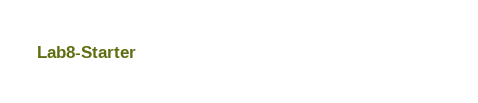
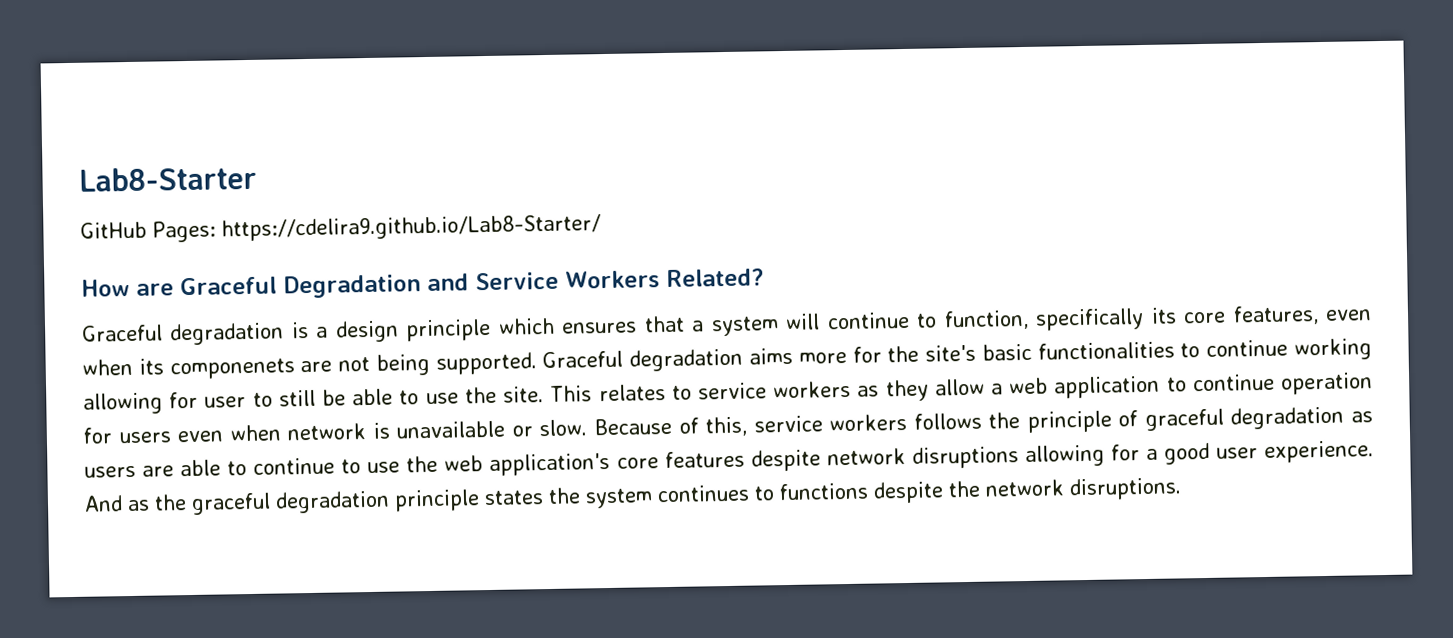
(136, 52) none -> [80,214,601,243] [81,268,764,299] [82,305,1372,346] [82,338,1373,380] [83,372,1373,415] [83,406,1373,444] [84,440,1374,478] [84,477,1182,515] // GitHub Pages: https://cdelira9.github.io/Lab8-Starter/ // How are Graceful Degradation and Service Workers Related? // Graceful degradation is a design principle which ensures that a system will continue to function, specifically its core features, even when its componenets are not being supported. Graceful degradation aims more for the site's basic functionalities to continue working allowing for user to still be able to use the site. This relates to service workers as they allow a web application to continue operation for users even when network is unavailable or slow. Because of this, service workers follows the principle of graceful degradation as users are able to continue to use the web application's core features despite network disruptions allowing for a good user experience. And as the graceful degradation principle states the system continues to functions despite the network disruptions.

